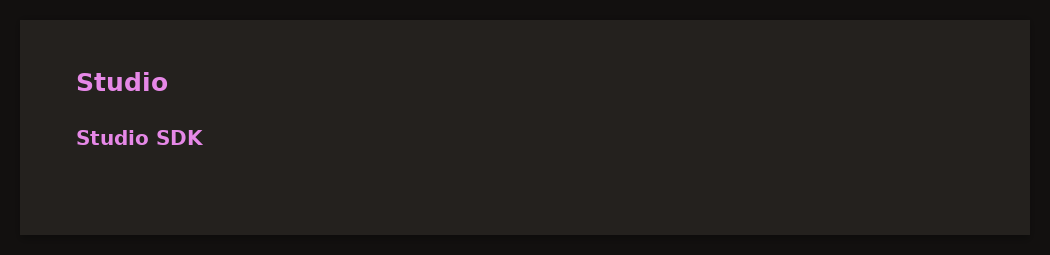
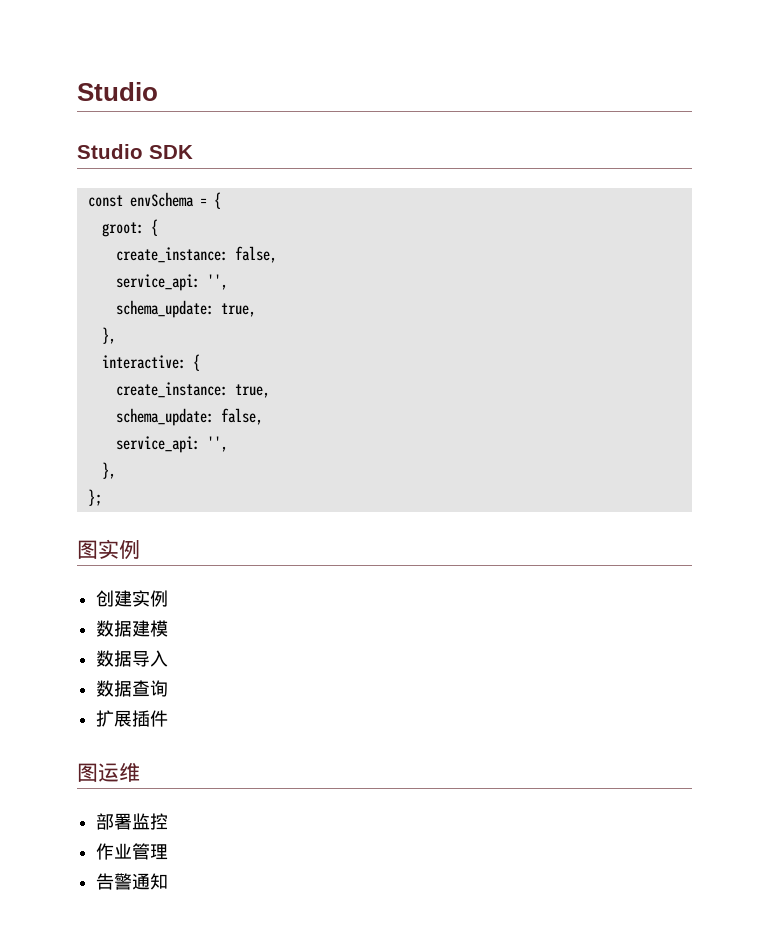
(204, 137) none -> [87,192,221,209] [101,219,158,237] [115,246,277,263] [115,274,228,291] [115,300,256,318] [101,327,116,344] [101,354,200,371] [115,382,270,398] [115,408,263,426] [115,436,228,453] [101,462,116,479] [87,489,102,506] [77,539,140,560] [96,590,169,607] [96,620,169,637] [96,650,169,667] [96,680,169,697] [96,710,169,727] [77,762,140,782] [96,813,169,830] [96,843,169,860] [96,873,169,890] // const envSchema = { // groot: { // create_instance: false, // service_api: '', // schema_update: true, // }, // interactive: { // create_instance: true, // schema_update: false, // service_api: '', // }, // }; // 图实例 // 创建实例 // 数据建模 // 数据导入 // 数据查询 // 扩展插件 // 图运维 // 部署监控 // 作业管理 // 告警通知

